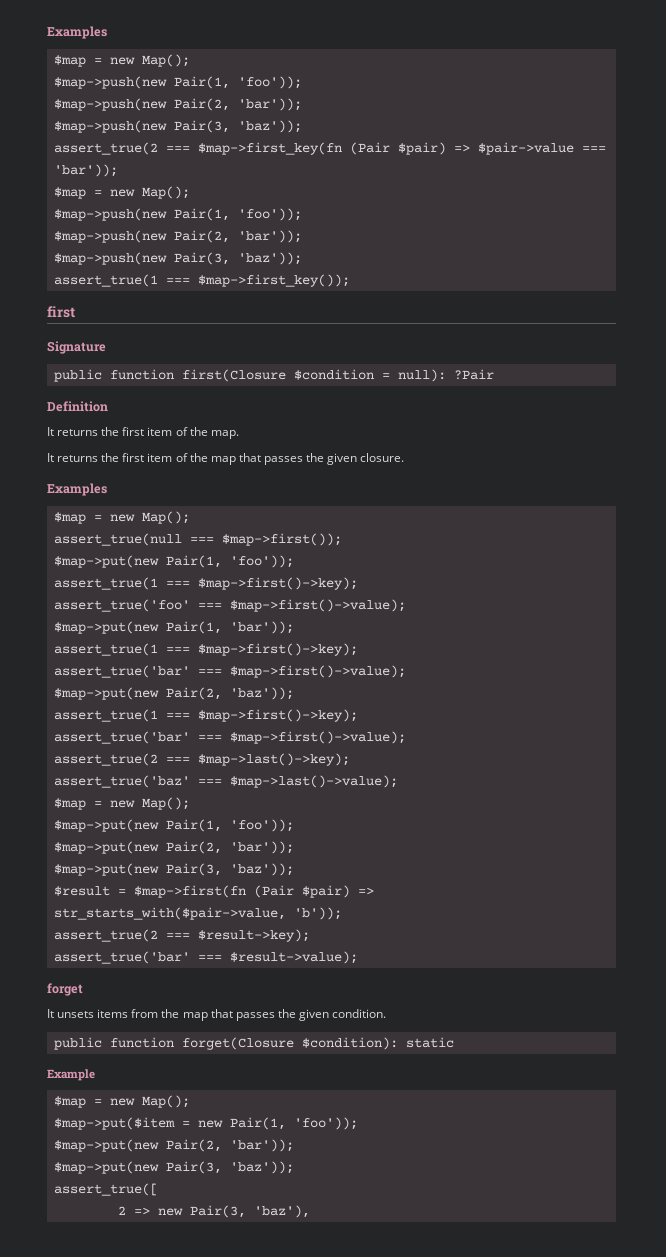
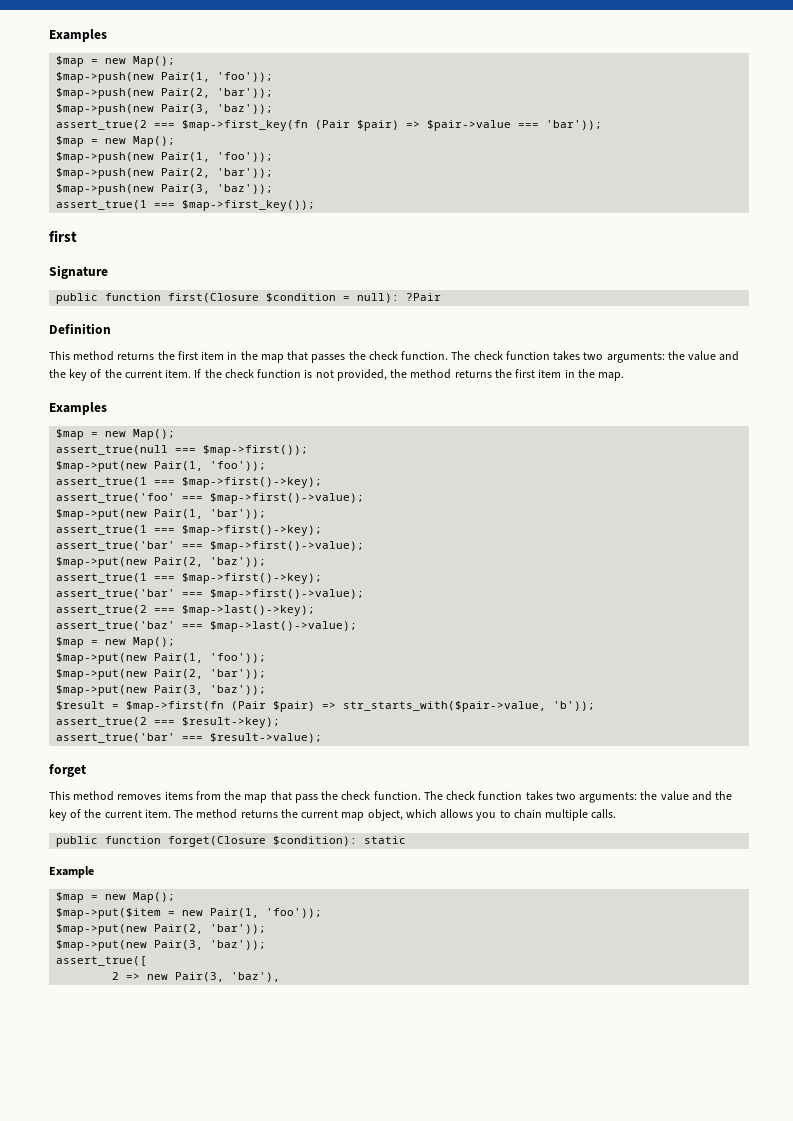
[47,427,239,439] [47,453,405,465] It returns the first item of the map. // It returns the first item of the map that passes the given closure. -> [49,351,740,363] [49,369,625,381] This method returns the first item in the map that passes the check function. The check function takes two arguments: the value and the key of the current item. If the check function is not provided, the method returns the first item in the map.
[47,1009,95,1018] It unsets -> [49,791,162,801] This method removes
[235,1009,387,1021] passes the given condition. -> [294,791,733,803] [49,809,617,821] pass the check function. The check function takes two arguments: the value and the key of the current item. The method returns the current map object, which allows you to chain multiple calls.

